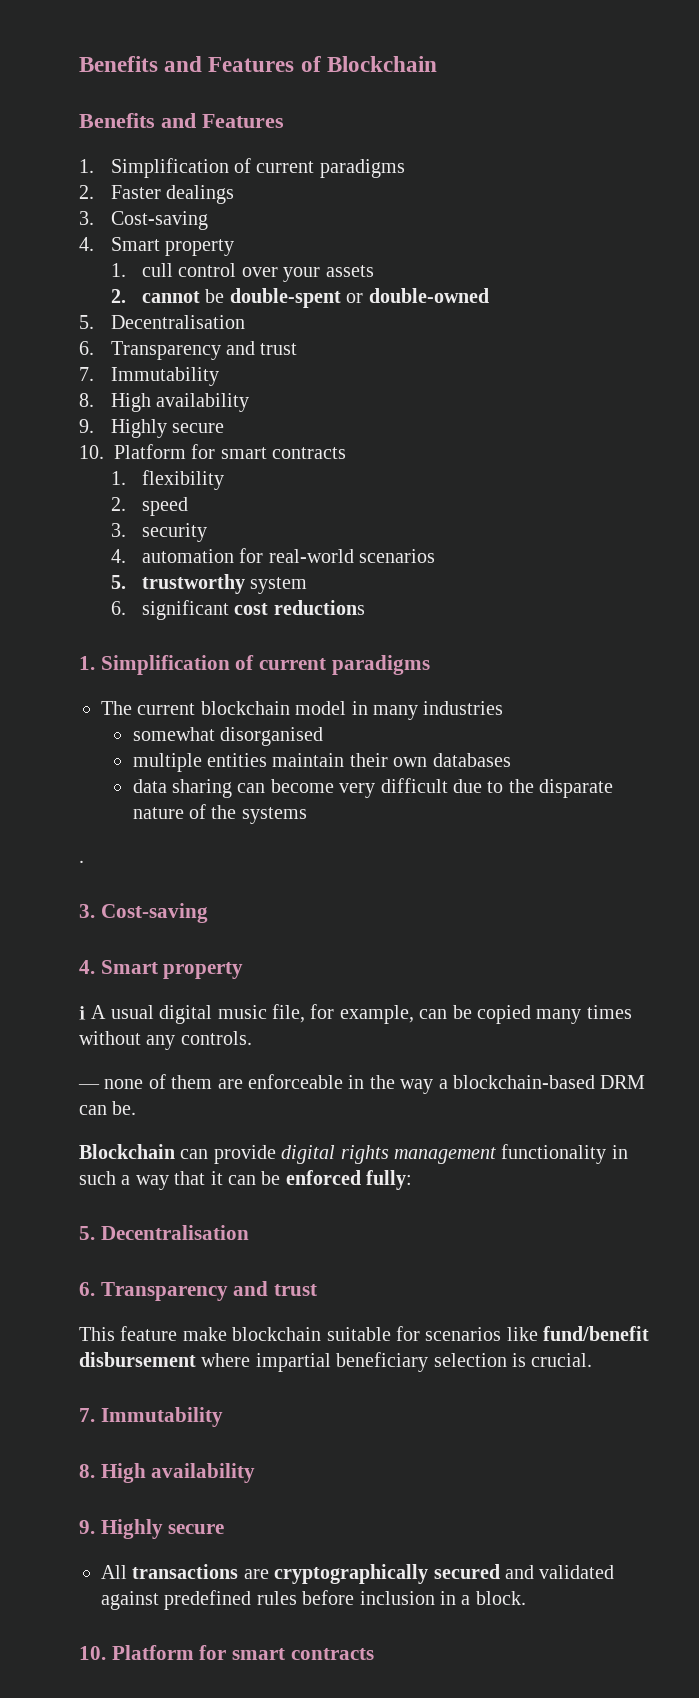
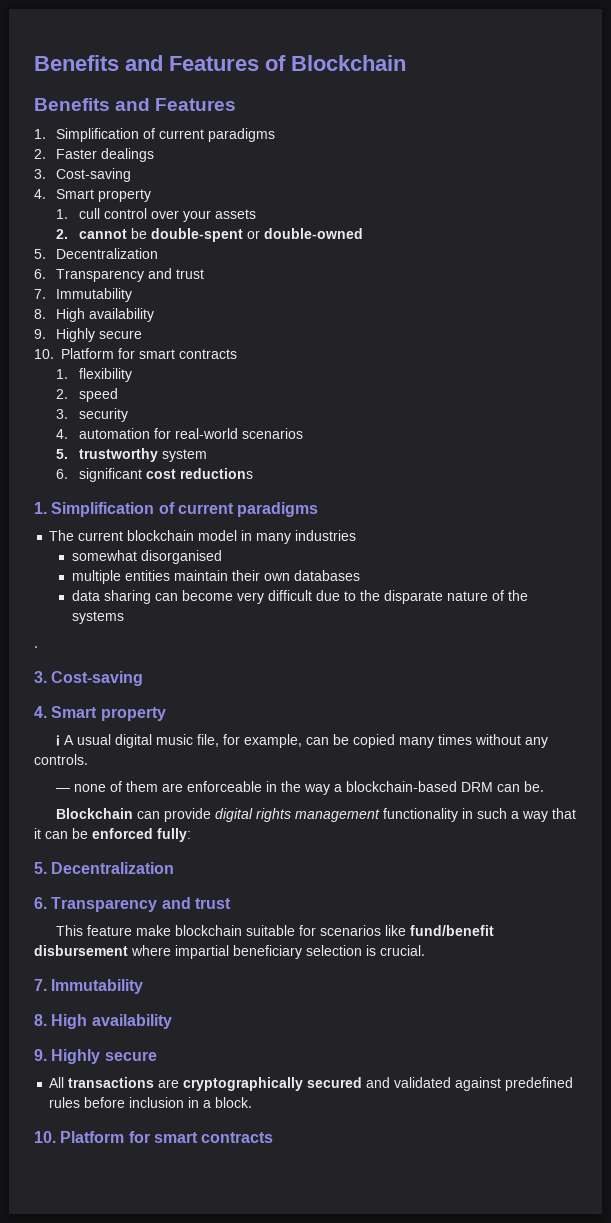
[110,315,245,329] Decentralisation -> [56,248,159,259] Decentralization
[100,1225,249,1240] Decentralisation -> [51,862,175,874] Decentralization

